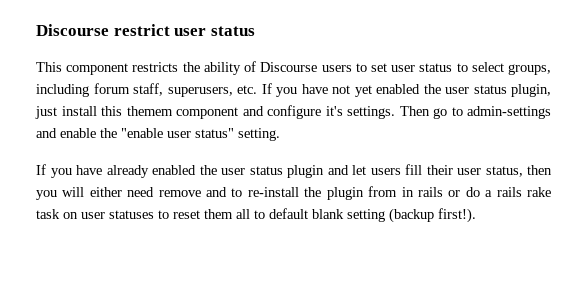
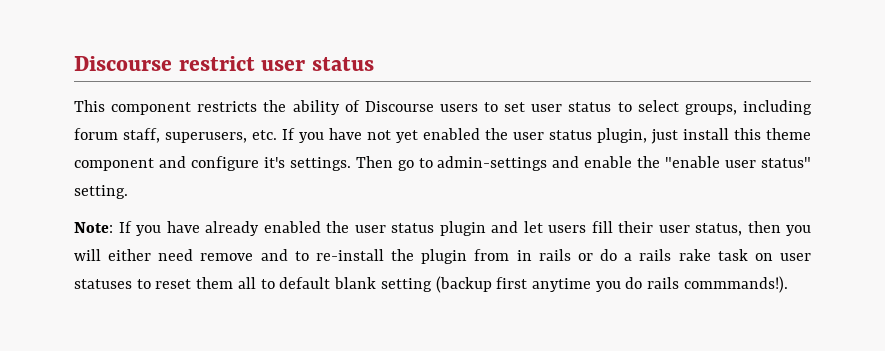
[126,106,173,116] themem -> [766,128,811,140] theme
(280, 134) none -> [74,222,113,233] Note:
[438,208,476,223] first!). -> [496,276,788,293] first anytime you do rails commmands!).

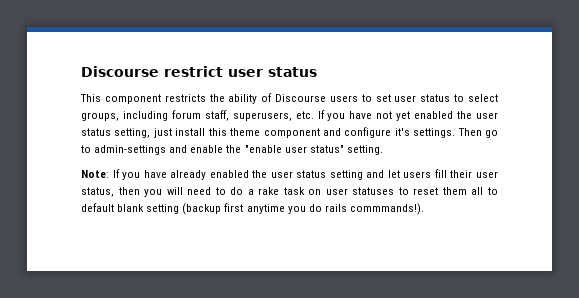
[597,128,647,143] plugin, -> [114,128,151,138] setting,
[439,221,486,236] plugin -> [329,170,363,180] setting
[108,249,593,264] either need remove and to re-install the plugin from in rails or -> [187,187,226,195] need to
[639,249,672,261] rails -> (254, 192) none

